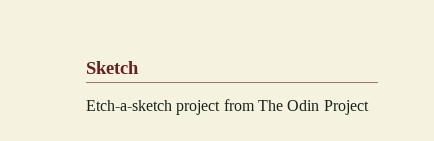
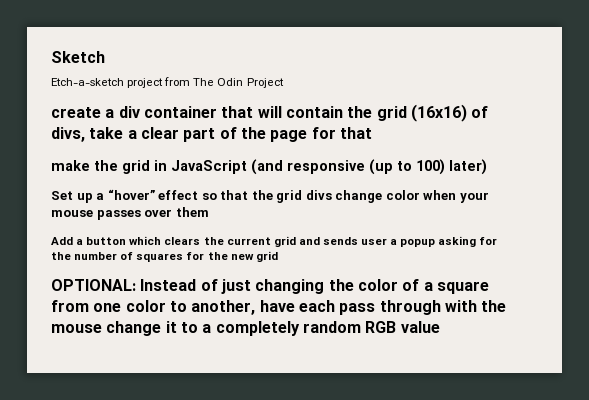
(369, 107) none -> [51,104,489,122] [51,127,372,142] [51,159,487,175] [51,189,489,203] [51,207,209,220] [51,236,498,247] [51,251,278,262] [51,279,489,294] [51,300,507,315] [51,321,440,336] // create a div container that will contain the grid (16x16) of divs, take a clear part of the page for that // make the grid in JavaScript (and responsive (up to 100) later) // Set up a “hover” effect so that the grid divs change color when your mouse passes over them // Add a button which clears the current grid and sends user a popup asking for the number of squares for the new grid // OPTIONAL: Instead of just changing the color of a square from one color to another, have each pass through with the mouse change it to a completely random RGB value

